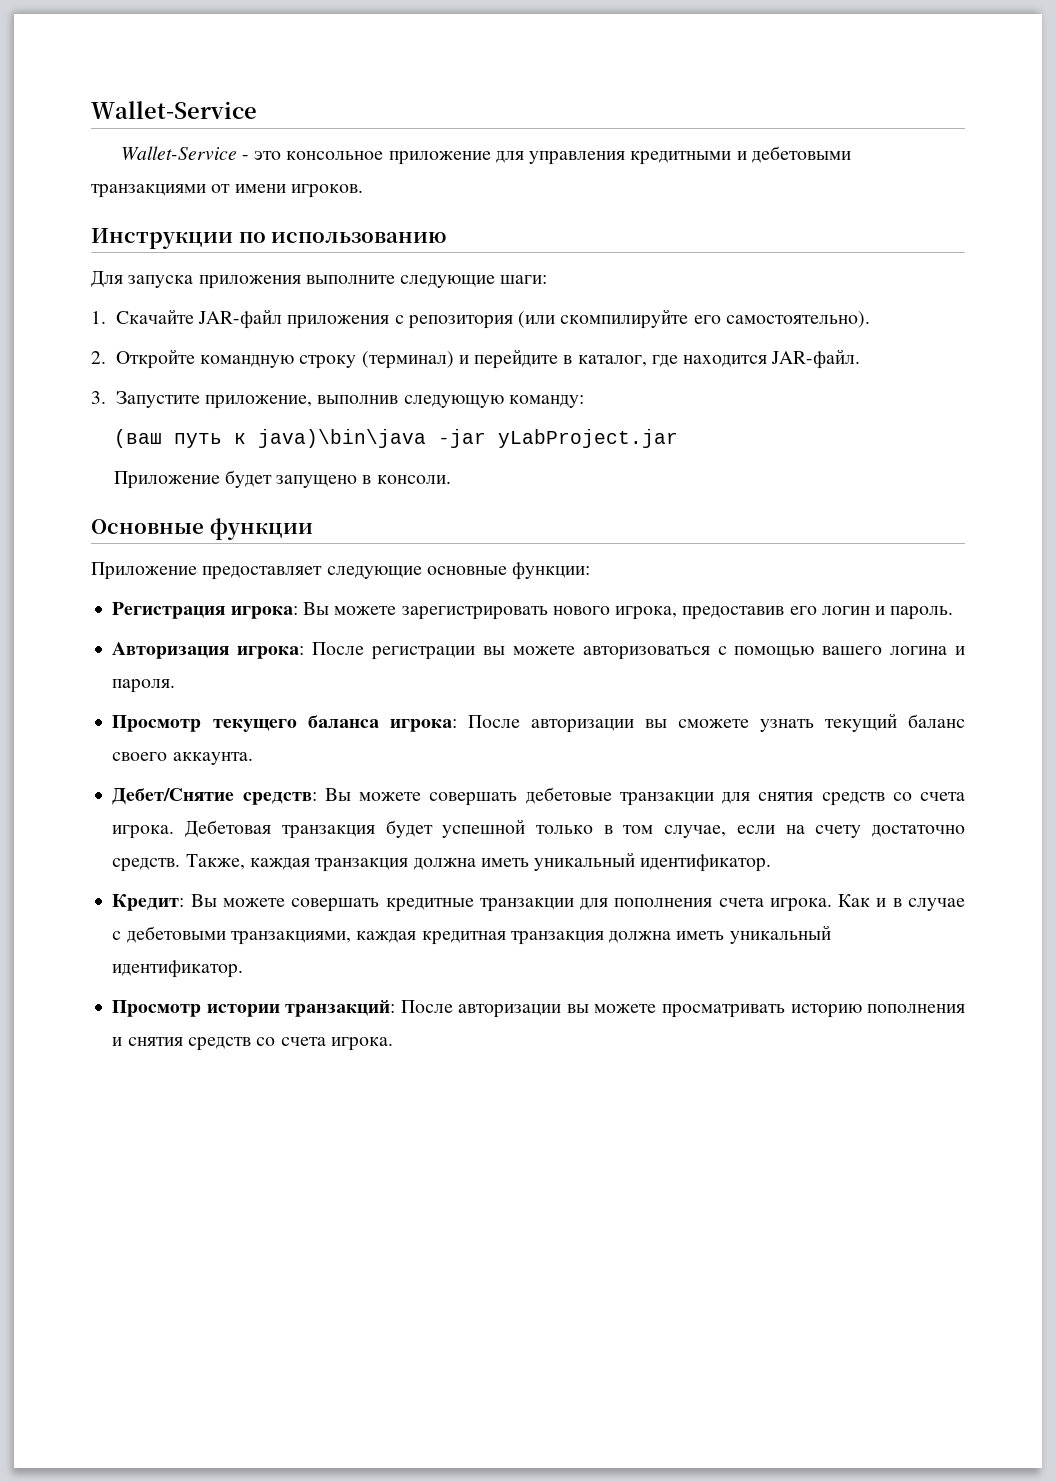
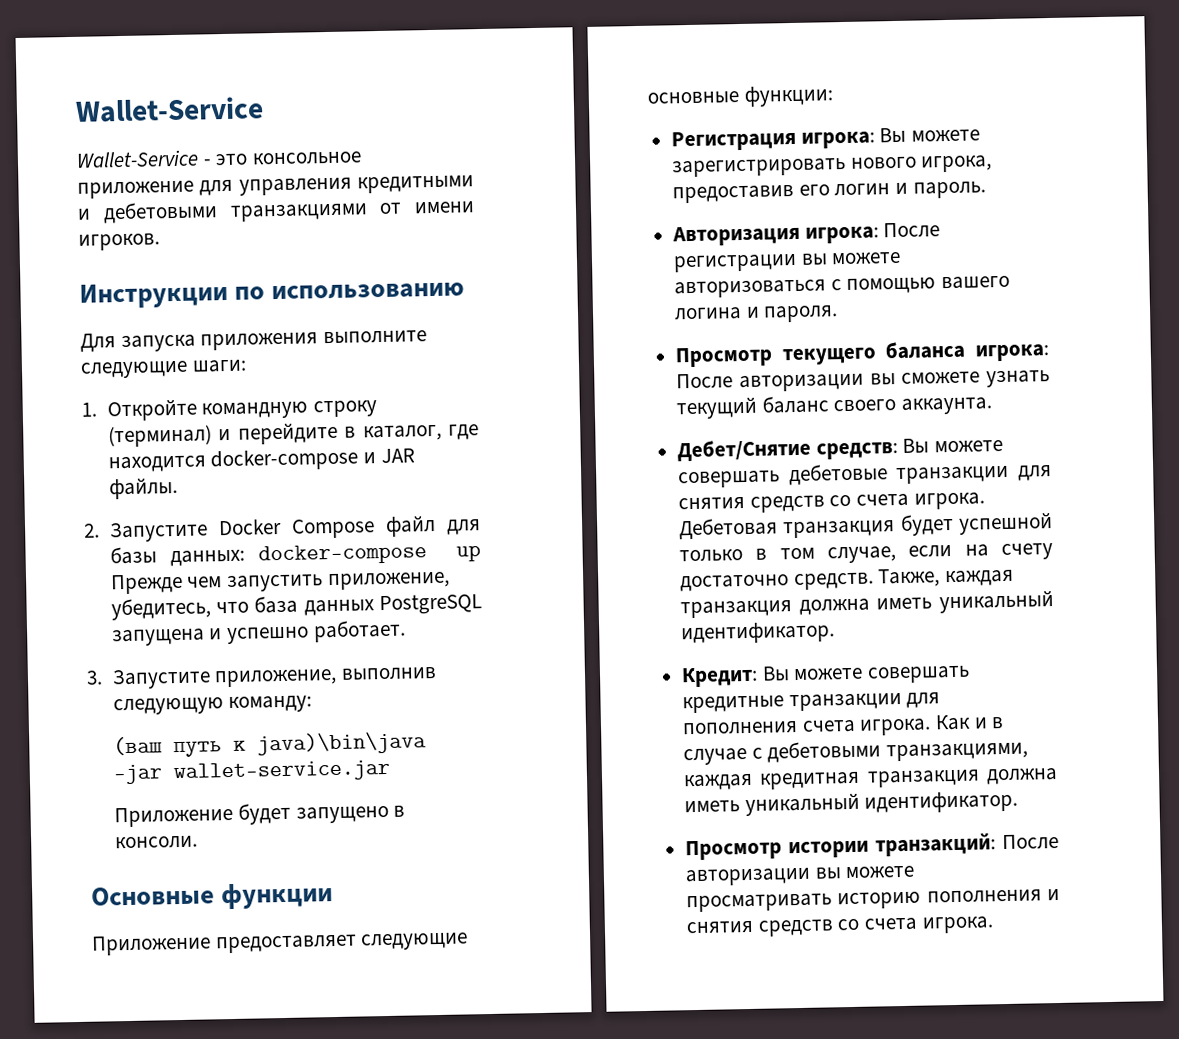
[115,309,870,329] [91,351,106,364] Скачайте JAR-файл приложения с репозитория (или скомпилируйте его самостоятельно). // 2. -> (97, 409) none
[771,349,861,369] JAR-файл. -> [210,448,415,472] [108,476,178,500] [83,514,481,543] [109,543,482,567] [109,571,450,595] [110,593,482,621] [111,619,406,647] docker-compose и JAR файлы. // 2. Запустите Docker Compose файл для базы данных: docker-compose up Прежде чем запустить приложение, убедитесь, что база данных PostgreSQL запущена и успешно работает.
[497,429,678,448] yLabProject.jar -> [173,759,391,784] wallet-service.jar

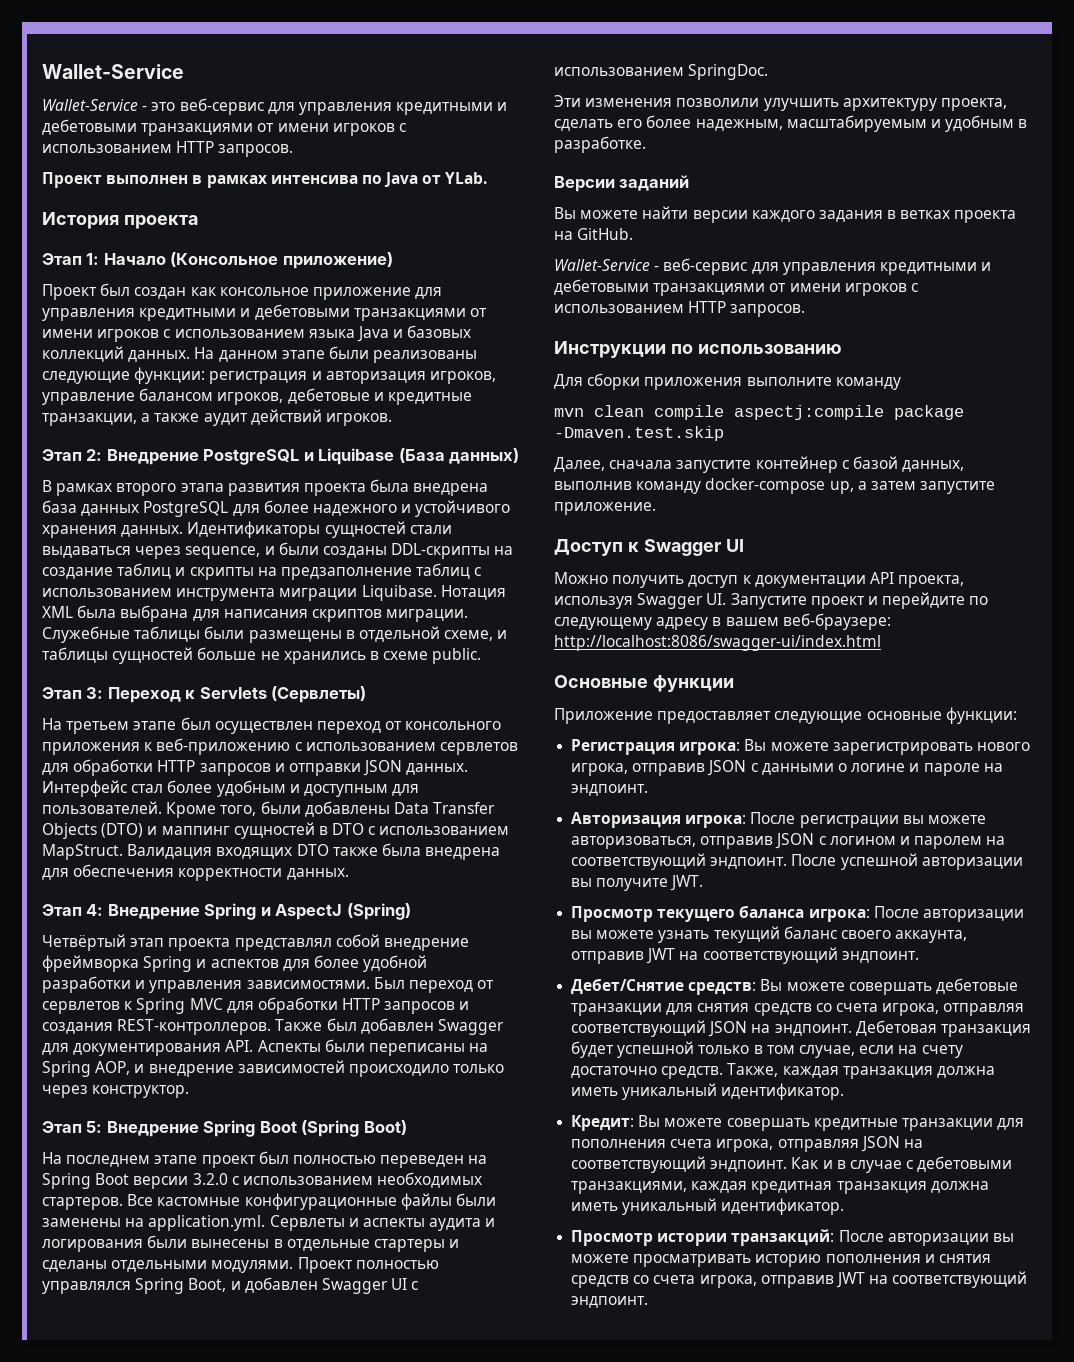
(249, 159) none -> [179,98,508,115] [42,119,406,136] [42,141,294,157] [42,172,488,188] [42,212,198,229] [42,252,393,269] [42,283,217,300] веб-сервис для управления кредитными и дебетовыми транзакциями от имени игроков с использованием HTTP запросов. // Проект выполнен в рамках интенсива по Java от YLab. // История проекта // Этап 1: Начало (Консольное приложение) // Проект был создан как
[78,233,160,251] игроков. -> [97,325,472,342] [42,346,478,363] [42,367,496,384] [42,388,472,405] [42,409,392,426] [42,448,520,465] [42,479,489,496] [42,500,511,517] [42,521,452,538] [42,542,514,559] [42,563,482,580] [42,585,506,601] [42,605,469,622] [42,626,508,643] [42,647,482,664] [42,686,367,703] [42,717,502,734] [42,738,518,755] [42,759,469,776] [42,780,420,797] [42,801,496,818] [42,822,510,839] [42,843,501,860] [42,864,349,881] [42,903,411,920] [42,934,469,951] [42,955,428,972] [42,976,495,993] [42,997,470,1014] [42,1018,504,1035] [42,1039,489,1056] [42,1060,505,1077] [42,1085,190,1098] [42,1120,407,1137] [42,1151,488,1168] [42,1172,483,1189] [42,1193,496,1210] [42,1215,496,1231] [42,1235,460,1252] [42,1257,439,1273] [42,1277,419,1294] [554,64,769,80] [554,95,1007,111] [554,115,1028,132] [554,136,646,153] [554,175,690,192] [554,206,1017,223] [554,228,634,240] [554,258,992,275] [554,279,918,296] [554,301,806,317] игроков с использованием языка Java и базовых коллекций данных. На данном этапе были реализованы следующие функции: регистрация и авторизация игроков, управление балансом игроков, дебетовые и кредитные транзакции, а также аудит действий игроков. // Этап 2: Внедрение PostgreSQL и Liquibase (База данных) // В рамках второго этапа развития проекта была внедрена база данных PostgreSQL для более надежного и устойчивого хранения данных. Идентификаторы сущностей стали выдаваться через sequence, и были созданы DDL-скрипты на создание таблиц и скрипты на предзаполнение таблиц с использованием инструмента миграции Liquibase. Нотация XML была выбрана для написания скриптов миграции. Служебные таблицы были размещены в отдельной схеме, и таблицы сущностей больше не хранились в схеме public. // Этап 3: Переход к Servlets (Сервлеты) // На третьем этапе был осуществлен переход от консольного приложения к веб-приложению с использованием сервлетов для обработки HTTP запросов и отправки JSON данных. Интерфейс стал более удобным и доступным для пользователей. Кроме того, были добавлены Data Transfer Objects (DTO) и маппинг сущностей в DTO с использованием MapStruct. Валидация входящих DTO также была внедрена для обеспечения корректности данных. // Этап 4: Внедрение Spring и AspectJ (Spring) // Четвёртый этап проекта представлял собой внедрение фреймворка Spring и аспектов для более удобной разработки и управления зависимостями. Был переход от сервлетов к Spring MVC для обработки HTTP запросов и создания REST-контроллеров. Также был добавлен Swagger для документирования API. Аспекты были переписаны на Spring AOP, и внедрение зависимостей происходило только через конструктор. // Этап 5: Внедрение Spring Boot (Spring Boot) // На последнем этапе проект был полностью переведен на Spring Boot версии 3.2.0 с использованием необходимых стартеров. Все кастомные конфигурационные файлы были заменены на application.yml. Сервлеты и аспекты аудита и логирования были вынесены в отдельные стартеры и сделаны отдельными модулями. Проект полностью управлялся Spring Boot, и добавлен Swagger UI с использованием SpringDoc. // Эти изменения позволили улучшить архитектуру проекта, сделать его более надежным, масштабируемым и удобным в разработке. // Версии заданий // Вы можете найти версии каждого задания в ветках проекта на GitHub. // Wallet-Service - веб-сервис для управления кредитными и дебетовыми транзакциями от имени игроков с использованием HTTP запросов.
[120,334,196,353] запуска -> [587,373,641,390] сборки
[80,359,247,379] [81,398,377,422] [107,421,479,448] [107,448,415,473] [108,476,178,500] [83,514,481,543] [109,543,482,567] [109,571,450,595] [110,593,482,621] [111,619,406,647] [86,667,437,690] [112,695,313,716] [113,731,428,758] [113,759,391,785] [114,802,406,828] [115,835,199,850] следующие шаги: // 1. Откройте командную строку (терминал) и перейдите в каталог, где находится docker-compose и JAR файлы. // 2. Запустите Docker Compose файл для базы данных: docker-compose up Прежде чем запустить приложение, убедитесь, что база данных PostgreSQL запущена и успешно работает. // 3. Запустите приложение, выполнив следующую команду: // (ваш путь к java)\bin\java -jar wallet-service.jar // Приложение будет запущено в консоли. -> [835,377,901,390] [554,405,964,420] [554,426,724,441] [554,456,965,473] [554,478,996,494] [554,502,656,515] [554,539,744,556] [554,572,965,588] [554,592,989,609] [554,613,891,630] [554,635,881,651] команду // mvn clean compile aspectj:compile package -Dmaven.test.skip // Далее, сначала запустите контейнер с базой данных, выполнив команду docker-compose up, а затем запустите приложение. // Доступ к Swagger UI // Можно получить доступ к документации API проекта, используя Swagger UI. Запустите проект и перейдите по следующему адресу в вашем веб-браузере: http://localhost:8086/swagger-ui/index.html
[672,181,986,204] предоставив его логин и пароль. -> [632,760,1003,776] [571,784,649,796] отправив JSON с данными о логине и пароле на эндпоинт.
[674,275,1011,299] [674,305,839,323] авторизоваться с помощью вашего логина и пароля. -> [571,833,1006,849] [571,853,1023,870] [571,875,704,891] авторизоваться, отправив JSON с логином и паролем на соответствующий эндпоинт. После успешной авторизации вы получите JWT.
[901,371,981,384] сможете -> [596,930,655,939] можете
[901,397,994,415] аккаунта. -> [895,930,968,943] [571,947,919,964] аккаунта, отправив JWT на соответствующий эндпоинт.
[913,492,985,510] игрока. -> [882,1003,1025,1016] [571,1020,852,1037] игрока, отправляя соответствующий JSON на эндпоинт.
[859,718,932,736] игрока. -> [716,1136,923,1152] [571,1156,788,1173] игрока, отправляя JSON на соответствующий эндпоинт.
[921,916,994,934] игрока. -> [699,1271,1028,1288] [571,1296,649,1308] игрока, отправив JWT на соответствующий эндпоинт.

